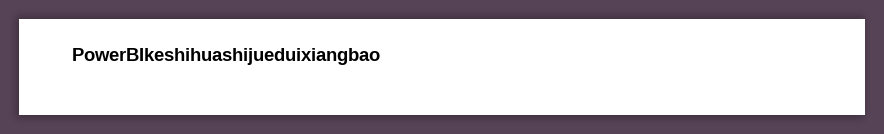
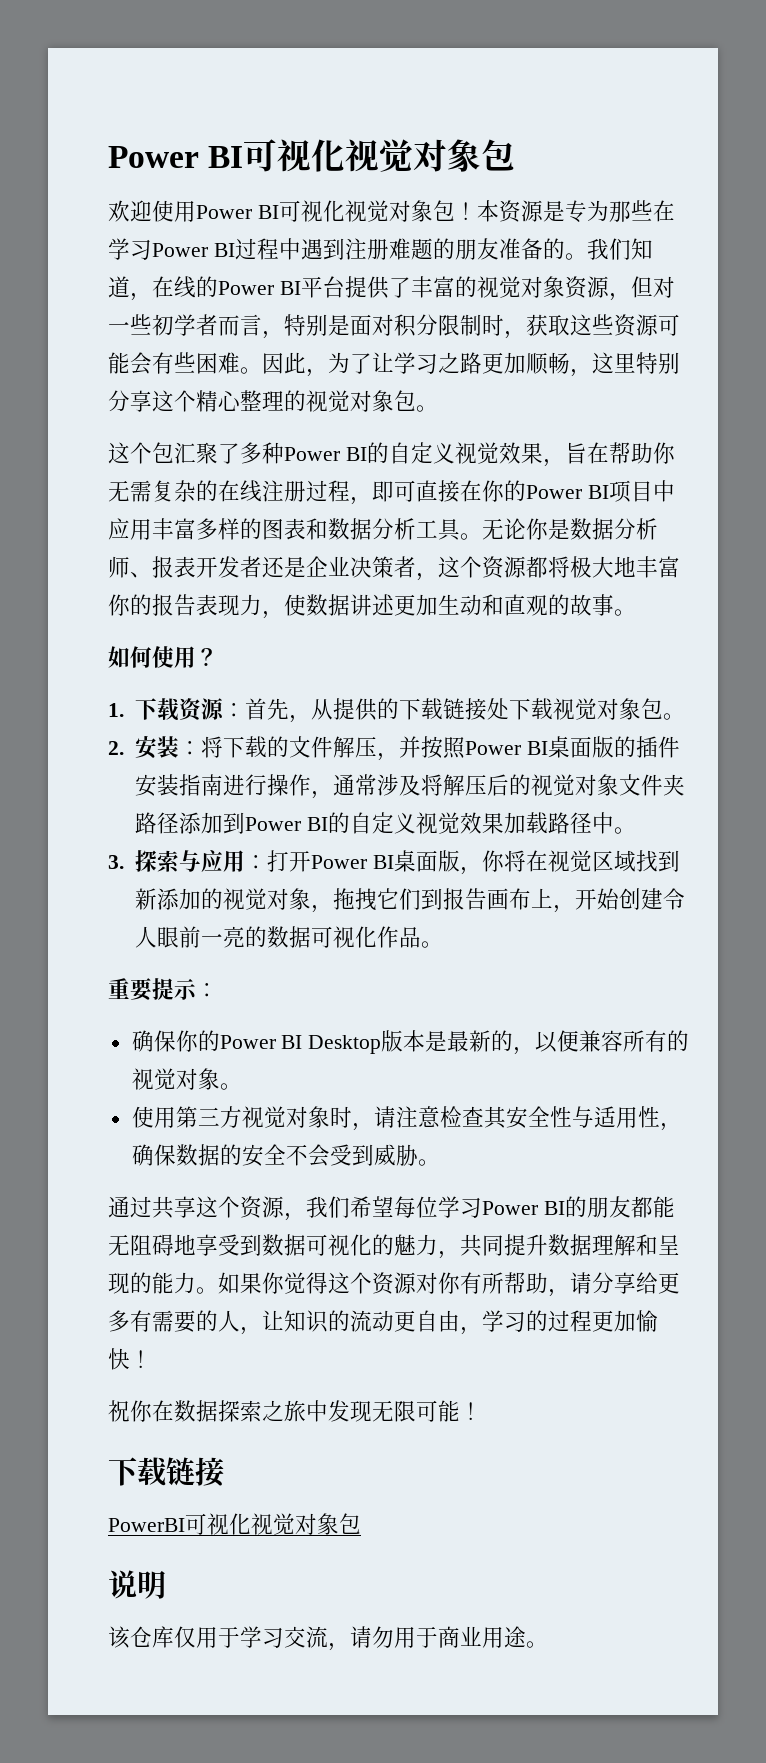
[72,48,380,65] PowerBIkeshihuashijueduixiangbao -> [108,139,516,172] [108,200,675,223] [108,238,653,260] [108,276,675,301] [108,314,680,339] [108,352,680,377] [108,390,438,412] [108,442,675,467] [108,480,675,505] [108,518,658,541] [108,556,680,581] [108,594,636,619] [108,646,218,668] [108,698,685,723] [108,736,680,761] [134,774,685,799] [134,812,636,834] [108,850,680,875] [134,888,685,913] [134,926,443,948] [108,978,218,1001] [131,1030,690,1055] [131,1068,242,1090] [131,1106,682,1131] [131,1144,440,1167] [108,1196,675,1221] [108,1234,680,1259] [108,1272,680,1297] [108,1310,658,1335] [108,1348,152,1370] [108,1400,482,1422] [108,1457,224,1487] [108,1513,361,1535] [108,1570,166,1599] [108,1626,548,1651] Power BI可视化视觉对象包 // 欢迎使用Power BI可视化视觉对象包！本资源是专为那些在学习Power BI过程中遇到注册难题的朋友准备的。我们知道，在线的Power BI平台提供了丰富的视觉对象资源，但对一些初学者而言，特别是面对积分限制时，获取这些资源可能会有些困难。因此，为了让学习之路更加顺畅，这里特别分享这个精心整理的视觉对象包。 // 这个包汇聚了多种Power BI的自定义视觉效果，旨在帮助你无需复杂的在线注册过程，即可直接在你的Power BI项目中应用丰富多样的图表和数据分析工具。无论你是数据分析师、报表开发者还是企业决策者，这个资源都将极大地丰富你的报告表现力，使数据讲述更加生动和直观的故事。 // 如何使用？ // 1.下载资源：首先，从提供的下载链接处下载视觉对象包。 // 2.安装：将下载的文件解压，并按照Power BI桌面版的插件安装指南进行操作，通常涉及将解压后的视觉对象文件夹路径添加到Power BI的自定义视觉效果加载路径中。 // 3.探索与应用：打开Power BI桌面版，你将在视觉区域找到新添加的视觉对象，拖拽它们到报告画布上，开始创建令人眼前一亮的数据可视化作品。 // 重要提示： // 确保你的Power BI Desktop版本是最新的，以便兼容所有的视觉对象。 // 使用第三方视觉对象时，请注意检查其安全性与适用性，确保数据的安全不会受到威胁。 // 通过共享这个资源，我们希望每位学习Power BI的朋友都能无阻碍地享受到数据可视化的魅力，共同提升数据理解和呈现的能力。如果你觉得这个资源对你有所帮助，请分享给更多有需要的人，让知识的流动更自由，学习的过程更加愉快！ // 祝你在数据探索之旅中发现无限可能！ // 下载链接 // PowerBI可视化视觉对象包 // 说明 // 该仓库仅用于学习交流，请勿用于商业用途。

